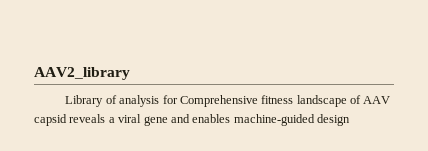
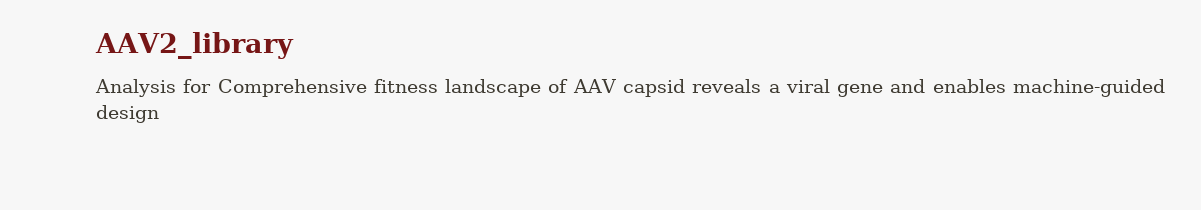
[65,95,160,107] Library of analysis -> [95,79,176,97] Analysis

